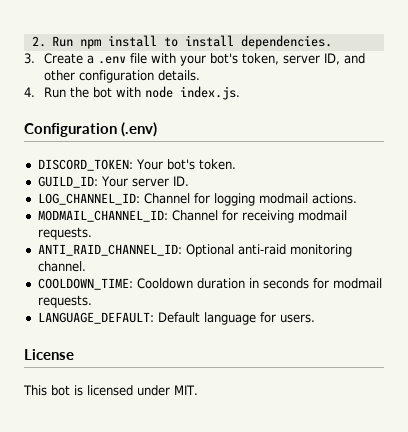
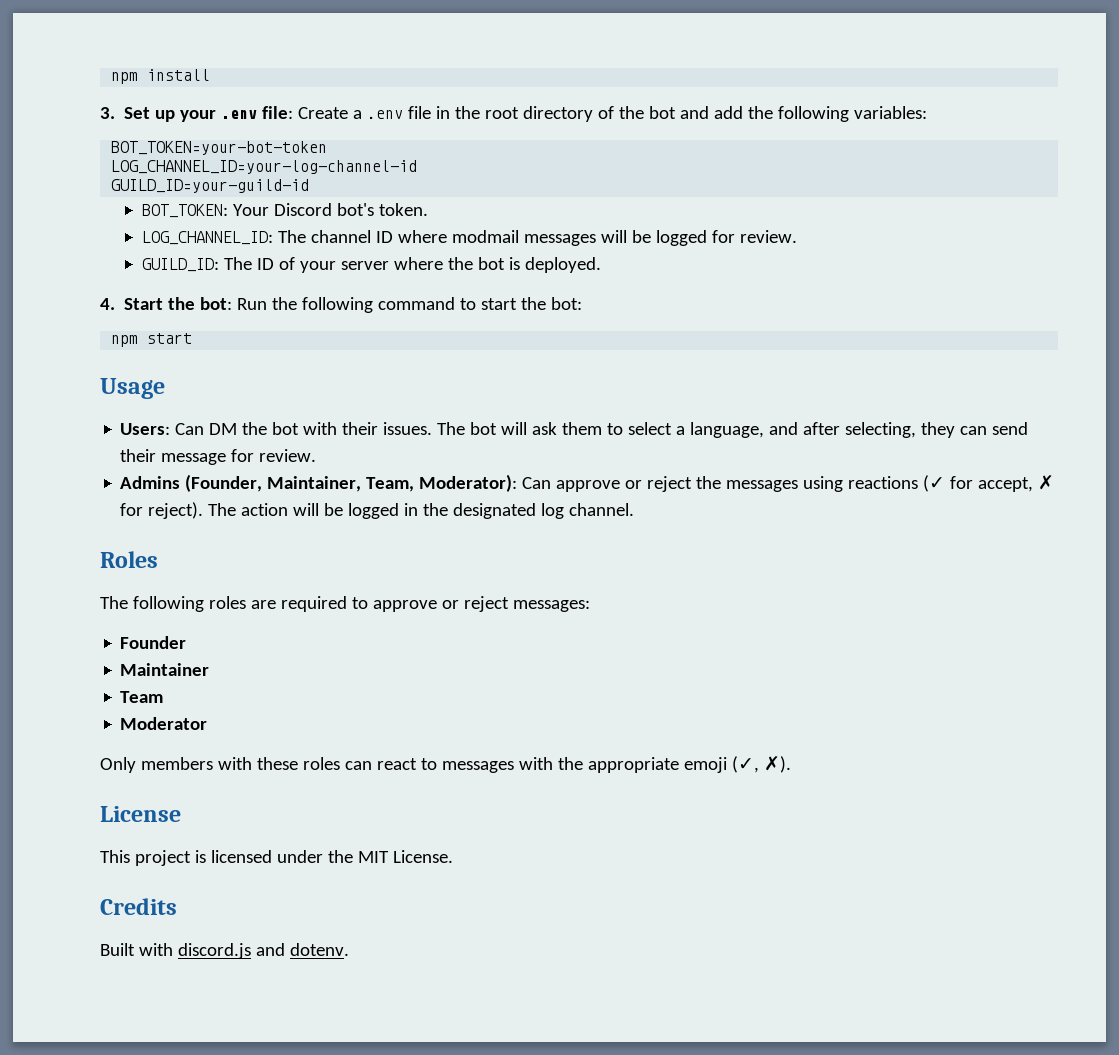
[31,36,73,47] 2. Run -> (111, 78) none
[163,35,332,49] [24,53,365,66] [43,70,200,83] [24,86,240,100] [24,122,158,137] [37,159,236,171] [37,176,189,188] [37,193,357,206] [37,210,347,223] [37,227,92,240] [37,244,352,257] [37,261,86,272] [37,278,382,290] [37,295,92,308] [37,312,315,325] to install dependencies. // 3. Create a .env file with your bot's token, server ID, and other configuration details. // 4. Run the bot with node index.js. // Configuration (.env) // DISCORD_TOKEN: Your bot's token. // GUILD_ID: Your server ID. // LOG_CHANNEL_ID: Channel for logging modmail actions. // MODMAIL_CHANNEL_ID: Channel for receiving modmail requests. // ANTI_RAID_CHANNEL_ID: Optional anti-raid monitoring channel. // COOLDOWN_TIME: Cooldown duration in seconds for modmail requests. // LANGUAGE_DEFAULT: Default language for users. -> [100,106,928,122] [111,141,328,155] [111,160,418,174] [111,179,310,193] [141,203,428,218] [141,230,797,246] [141,257,601,273] [100,297,583,313] [111,333,193,347] [100,378,165,399] [120,422,1029,438] [120,449,317,465] [120,474,1055,492] [120,502,635,519] [100,551,158,568] [100,596,590,612] [120,636,187,649] [120,663,210,676] [120,691,164,703] [120,717,208,730] [100,756,791,773] // 3. Set up your .env file: Create a .env file in the root directory of the bot and add the following variables: // BOT_TOKEN=your-bot-token // LOG_CHANNEL_ID=your-log-channel-id // GUILD_ID=your-guild-id // BOT_TOKEN: Your Discord bot's token. // LOG_CHANNEL_ID: The channel ID where modmail messages will be logged for review. // GUILD_ID: The ID of your server where the bot is deployed. // 4. Start the bot: Run the following command to start the bot: // npm start // Usage // Users: Can DM the bot with their issues. The bot will ask them to select a language, and after selecting, they can send their message for review. // Admins (Founder, Maintainer, Team, Moderator): Can approve or reject the messages using reactions (✓ for accept, ✗ for reject). The action will be logged in the designated log channel. // Roles // The following roles are required to approve or reject messages: // Founder // Maintainer // Team // Moderator // Only members with these roles can react to messages with the appropriate emoji (✓, ✗).
[51,385,70,396] bot -> [134,850,191,866] project
[174,385,198,395] MIT. -> [327,850,453,863] [100,898,177,915] [100,943,349,959] the MIT License. // Credits // Built with discord.js and dotenv.

